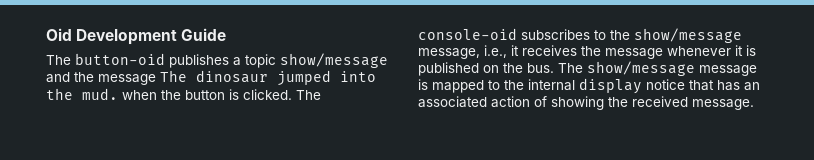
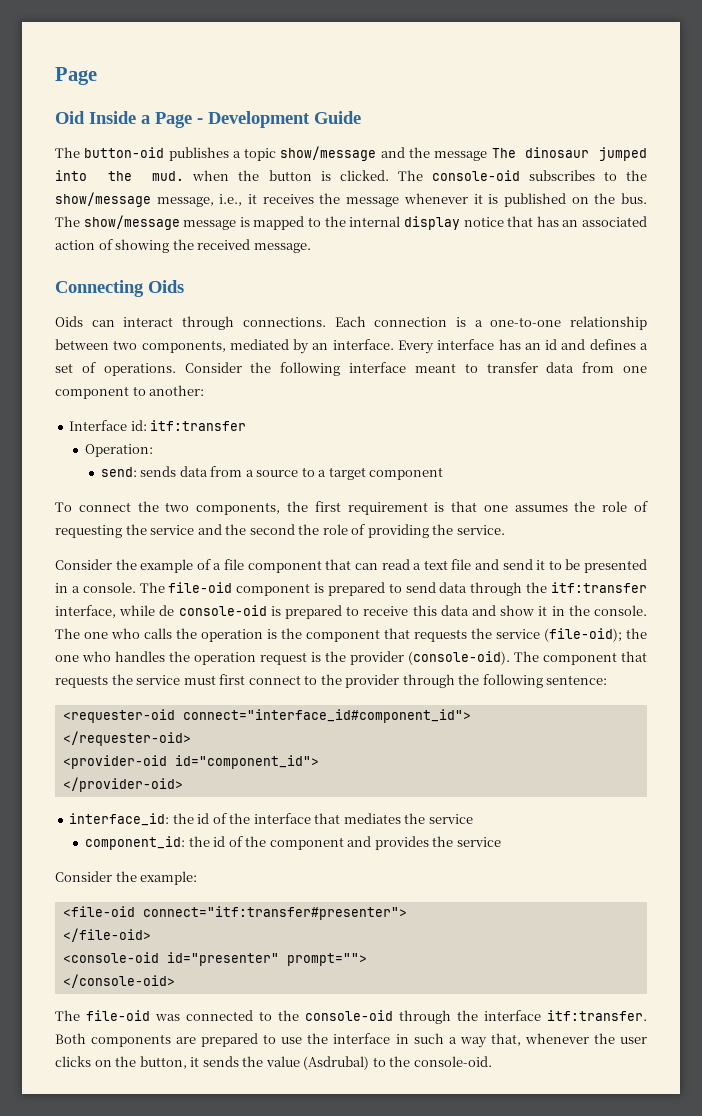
[46,28,72,41] Oid -> [55,67,97,85] [55,111,203,128] Page // Oid Inside a Page -
(754, 104) none -> [55,280,184,297] [55,316,647,330] [55,339,648,354] [55,362,647,376] [55,385,205,399] [69,420,247,431] [85,444,154,457] [100,466,444,480] [55,501,649,515] [55,524,505,538] [55,559,647,573] [55,582,648,596] [55,605,647,619] [55,628,647,642] [55,651,647,665] [55,674,608,688] [62,709,471,723] [62,731,191,746] [62,755,319,769] [62,777,183,792] [69,813,473,826] [85,836,501,850] [55,871,198,885] [62,906,407,920] [62,928,151,942] [62,952,367,966] [62,974,175,988] [55,1010,647,1024] [55,1033,647,1048] [55,1056,492,1070] // Connecting Oids // Oids can interact through connections. Each connection is a one-to-one relationship between two components, mediated by an interface. Every interface has an id and defines a set of operations. Consider the following interface meant to transfer data from one component to another: // Interface id: itf:transfer // Operation: // send: sends data from a source to a target component // To connect the two components, the first requirement is that one assumes the role of requesting the service and the second the role of providing the service. // Consider the example of a file component that can read a text file and send it to be presented in a console. The file-oid component is prepared to send data through the itf:transfer interface, while de console-oid is prepared to receive this data and show it in the console. The one who calls the operation is the component that requests the service (file-oid); the one who handles the operation request is the provider (console-oid). The component that requests the service must first connect to the provider through the following sentence: // <requester-oid connect="interface_id#component_id"> // </requester-oid> // <provider-oid id="component_id"> // </provider-oid> // interface_id: the id of the interface that mediates the service // component_id: the id of the component and provides the service // Consider the example: // <file-oid connect="itf:transfer#presenter"> // </file-oid> // <console-oid id="presenter" prompt=""> // </console-oid> // The file-oid was connected to the console-oid through the interface itf:transfer. Both components are prepared to use the interface in such a way that, whenever the user clicks on the button, it sends the value (Asdrubal) to the console-oid.

